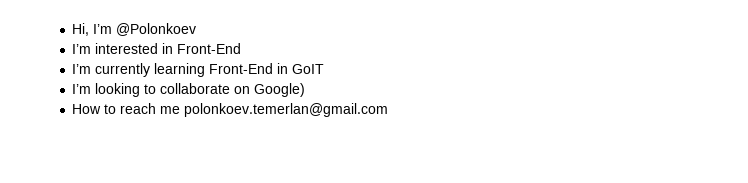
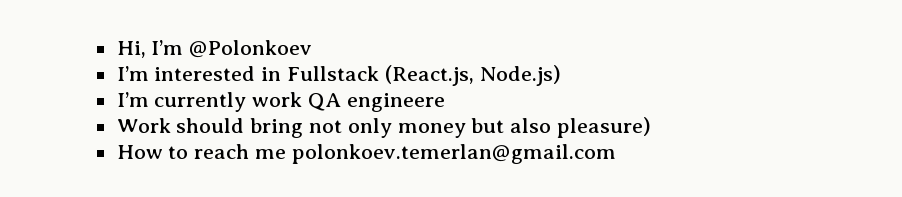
[177,43,242,54] Front-End -> [287,65,561,86] Fullstack (React.js, Node.js)
[154,63,325,77] [72,83,306,97] learning Front-End in GoIT // I’m looking to collaborate on Google) -> [252,92,445,112] [116,117,652,138] work QA engineere // Work should bring not only money but also pleasure)

